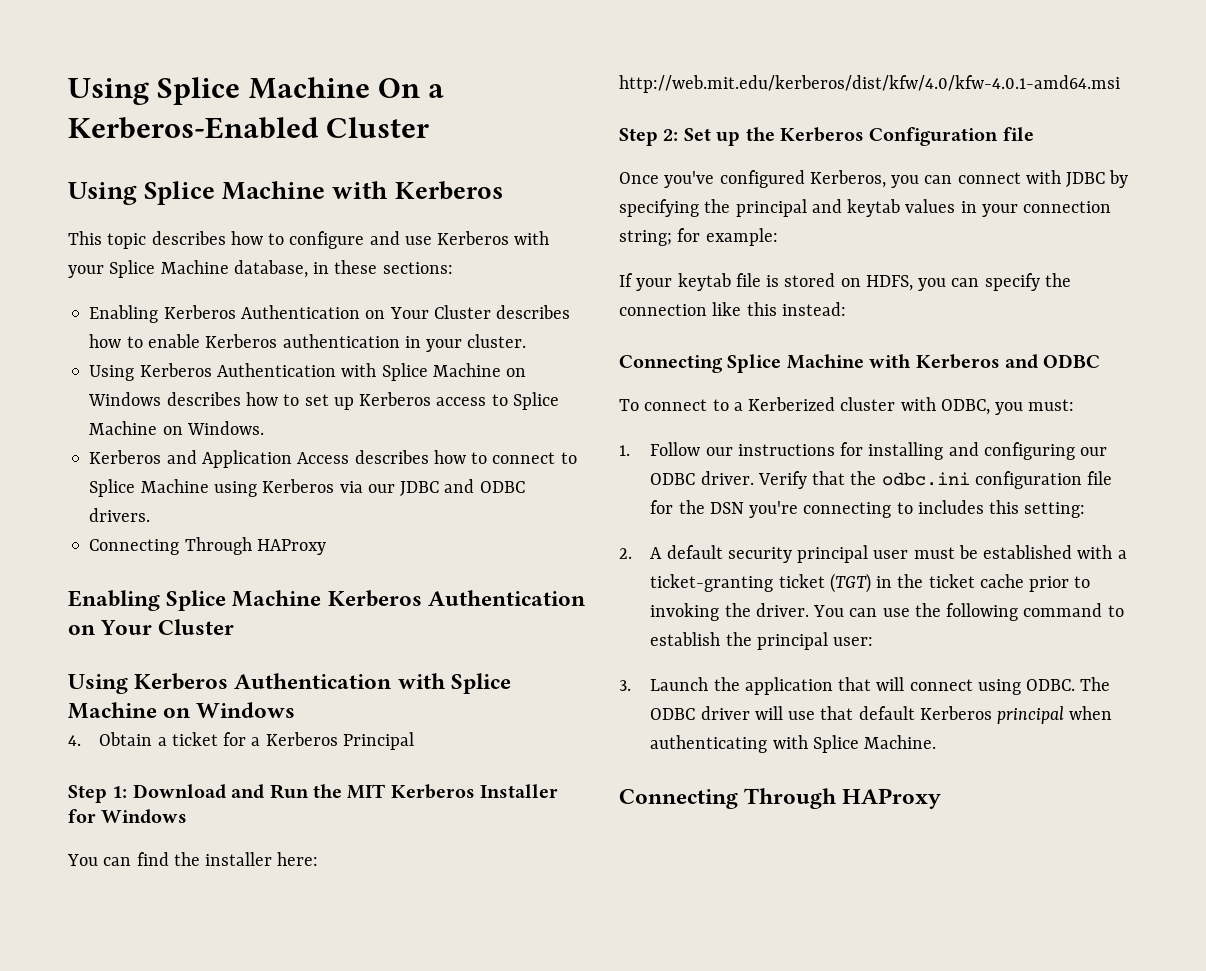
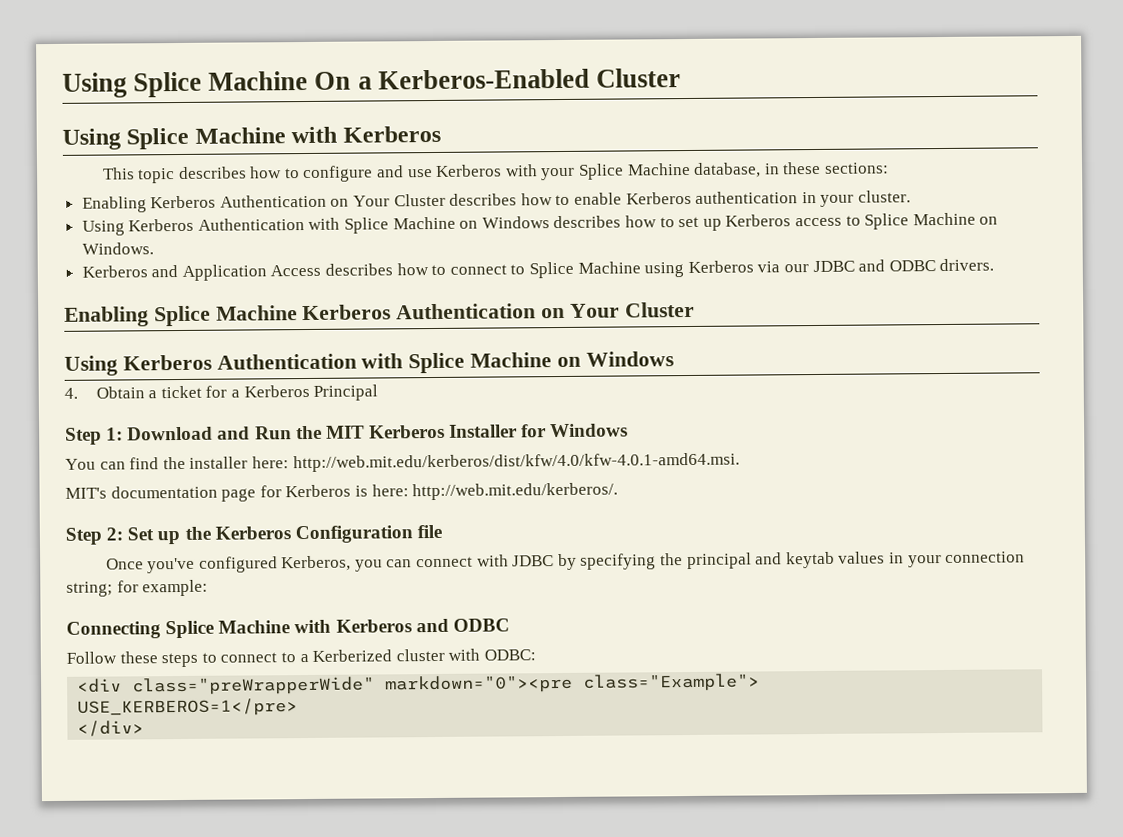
[89,537,326,555] // Connecting Through HAProxy -> (995, 265) none
[619,75,1120,93] http://web.mit.edu/kerberos/dist/kfw/4.0/kfw-4.0.1-amd64.msi -> [292,452,740,473] [65,482,619,502] http://web.mit.edu/kerberos/dist/kfw/4.0/kfw-4.0.1-amd64.msi. // MIT's documentation page for Kerberos is here: http://web.mit.edu/kerberos/.
[619,273,1071,291] [619,302,846,316] // If your keytab file is stored on HDFS, you can specify the connection like this instead: -> (209, 588) none
[619,399,639,411] To -> [66,651,217,668] Follow these steps to
[940,399,1075,415] [619,442,1108,460] [650,471,1113,489] [650,500,1086,518] [619,545,1127,563] [650,573,1091,593] [650,603,1124,621] [650,632,874,650] [619,677,1111,695] [650,706,1113,724] [650,735,937,753] [619,788,942,809] ODBC, you must: // 1. Follow our instructions for installing and configuring our ODBC driver. Verify that the odbc.ini configuration file for the DSN you're connecting to includes this setting: // 2. A default security principal user must be established with a ticket-granting ticket (TGT) in the ticket cache prior to invoking the driver. You can use the following command to establish the principal user: // 3. Launch the application that will connect using ODBC. The ODBC driver will use that default Kerberos principal when authenticating with Splice Machine. // Connecting Through HAProxy -> [483,649,536,661] [77,673,761,696] [77,698,299,717] [77,720,145,737] ODBC: // <div class="preWrapperWide" markdown="0"><pre class="Example"> // USE_KERBEROS=1</pre> // </div>

